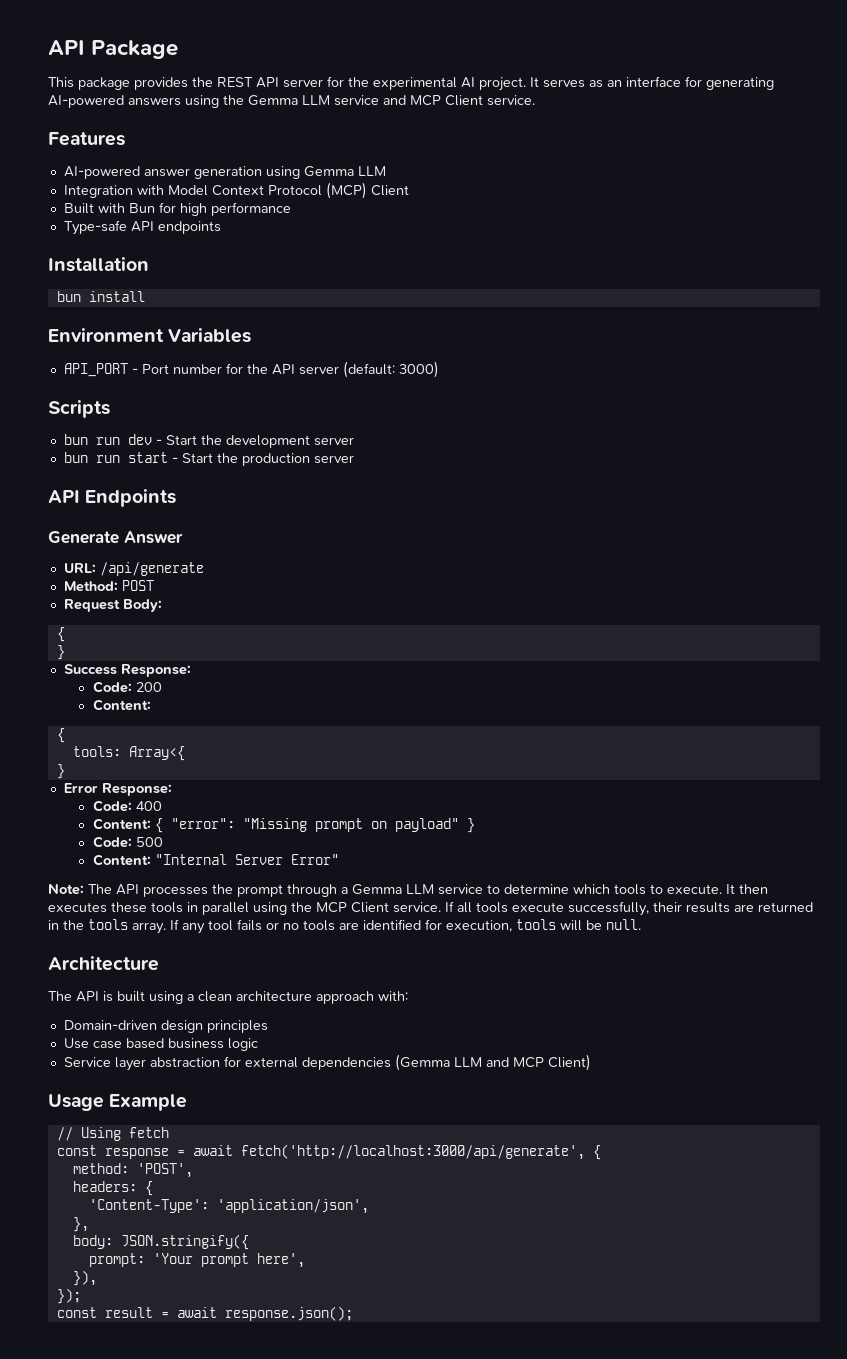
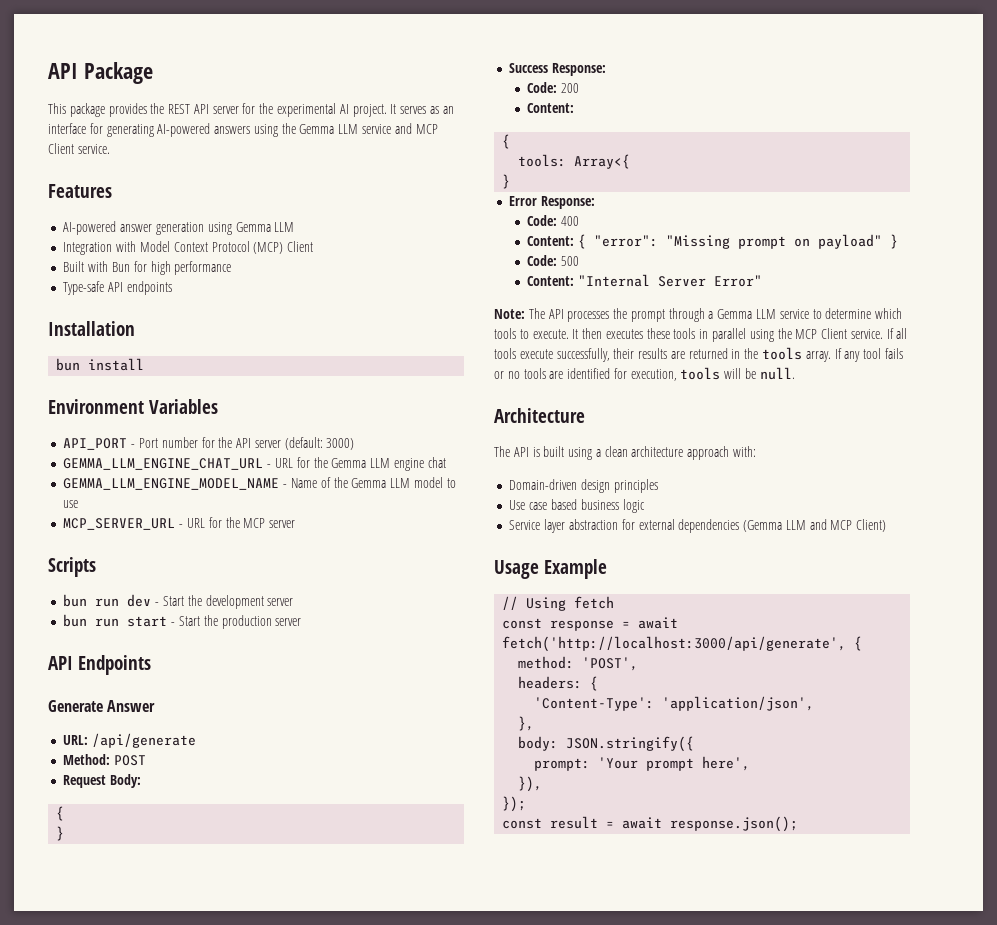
(439, 369) none -> [63,457,446,471] [63,477,456,490] [63,500,79,508] [63,517,296,530] // GEMMA_LLM_ENGINE_CHAT_URL - URL for the Gemma LLM engine chat // GEMMA_LLM_ENGINE_MODEL_NAME - Name of the Gemma LLM model to use // MCP_SERVER_URL - URL for the MCP server

